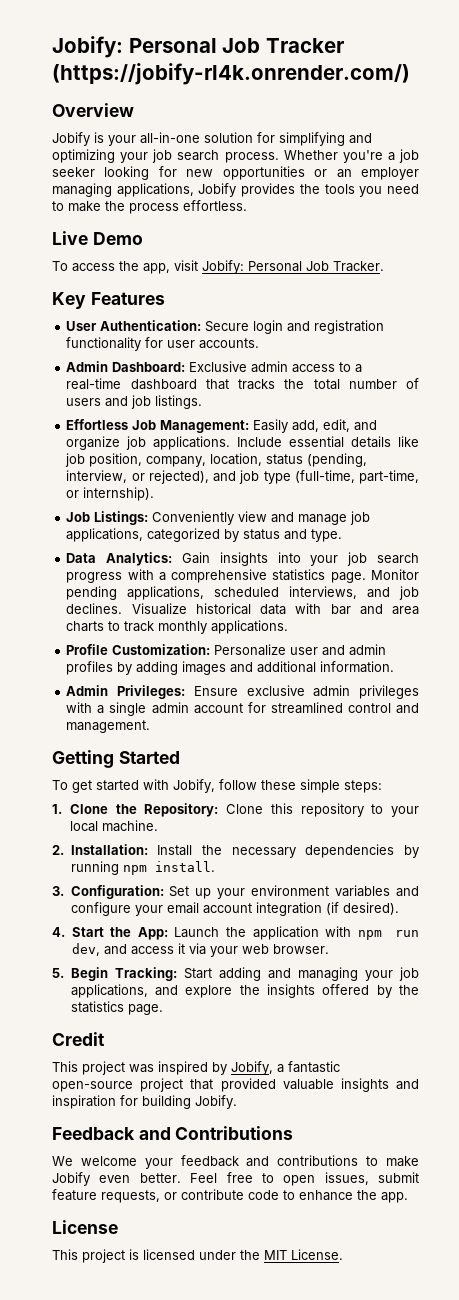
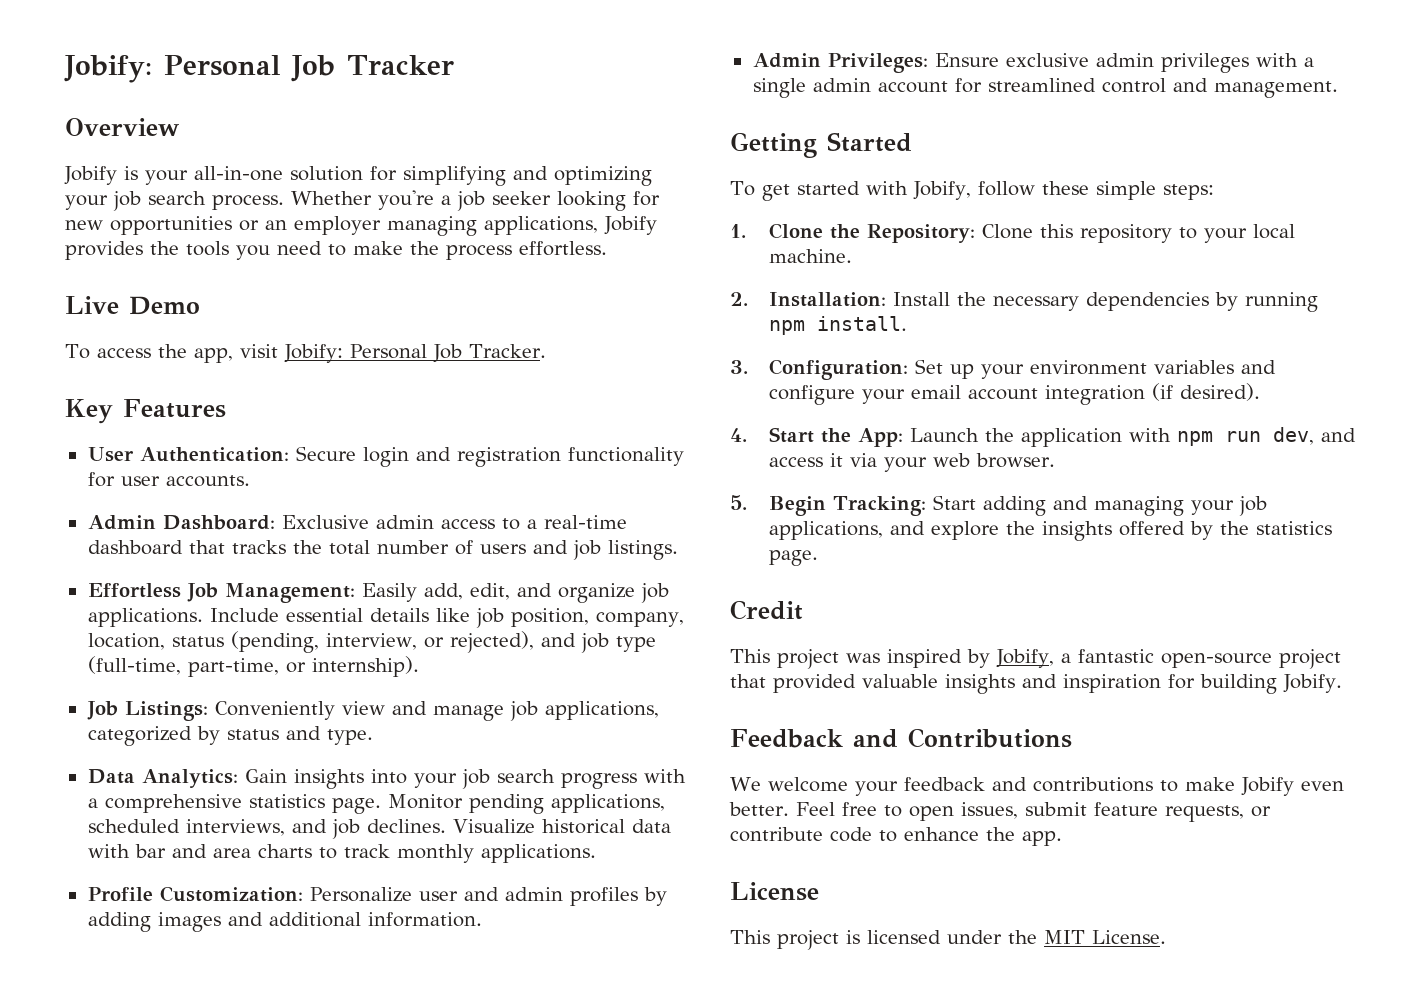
[52,63,410,85] (https://jobify-rl4k.onrender.com/) -> (454, 65) none

